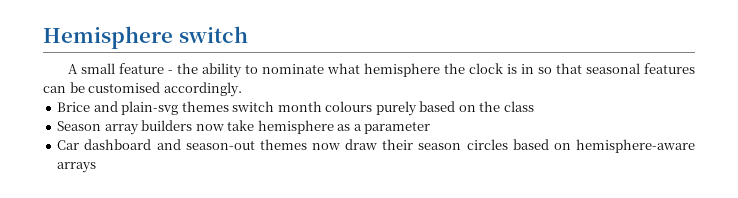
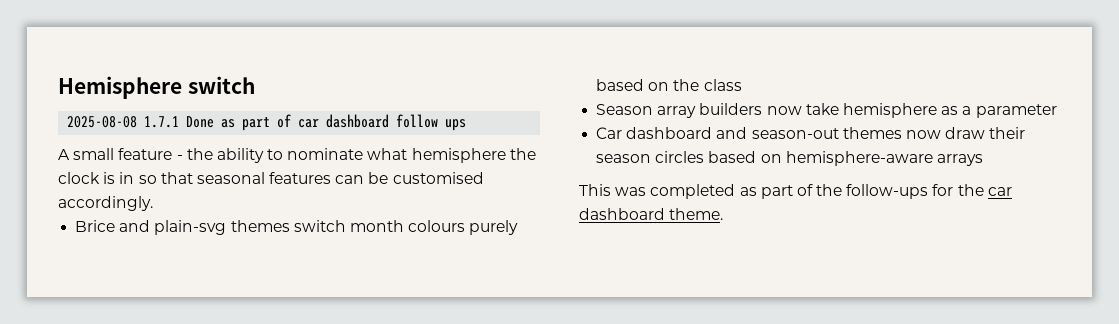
(248, 34) none -> [67,114,467,131] // 2025-08-08 1.7.1 Done as part of car dashboard follow ups
(97, 167) none -> [579,184,1012,199] [579,208,724,220] // This was completed as part of the follow-ups for the car dashboard theme.

